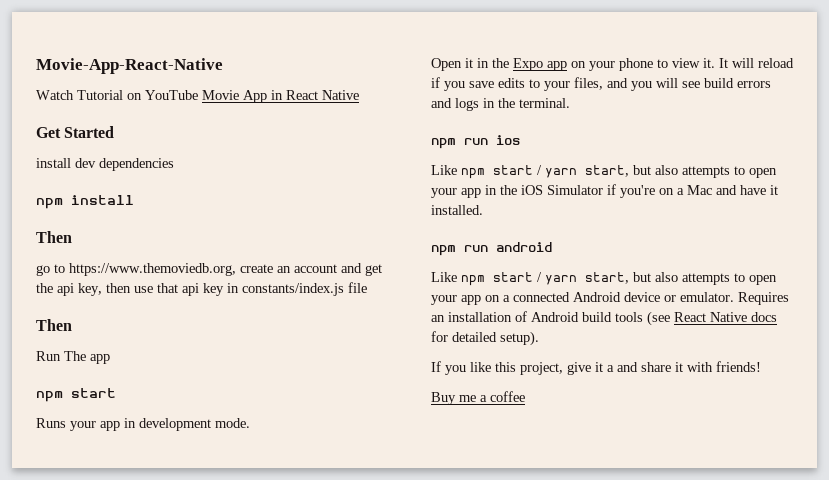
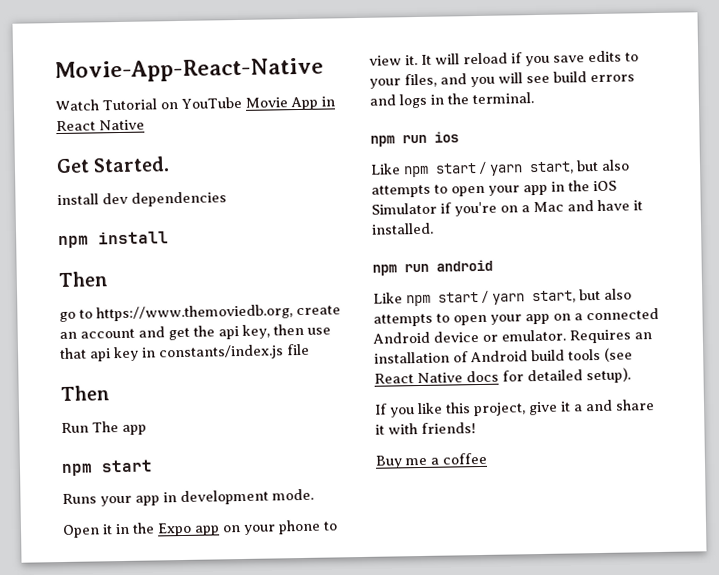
[64,126,115,138] Started -> [93,156,171,173] Started.

